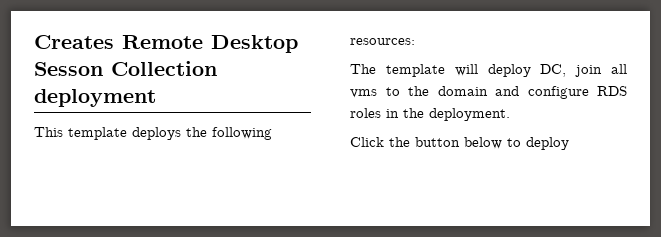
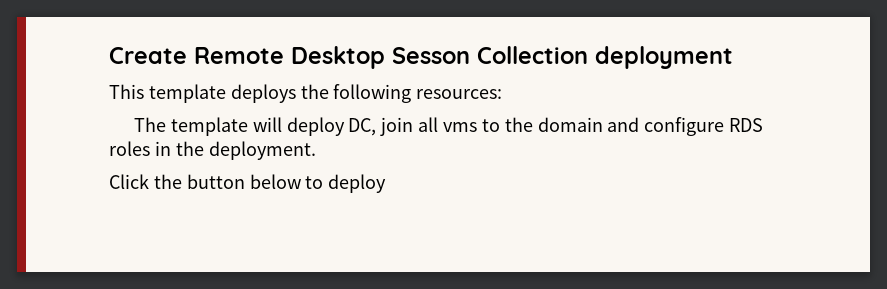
[34,35,114,49] Creates -> [109,47,187,64] Create

